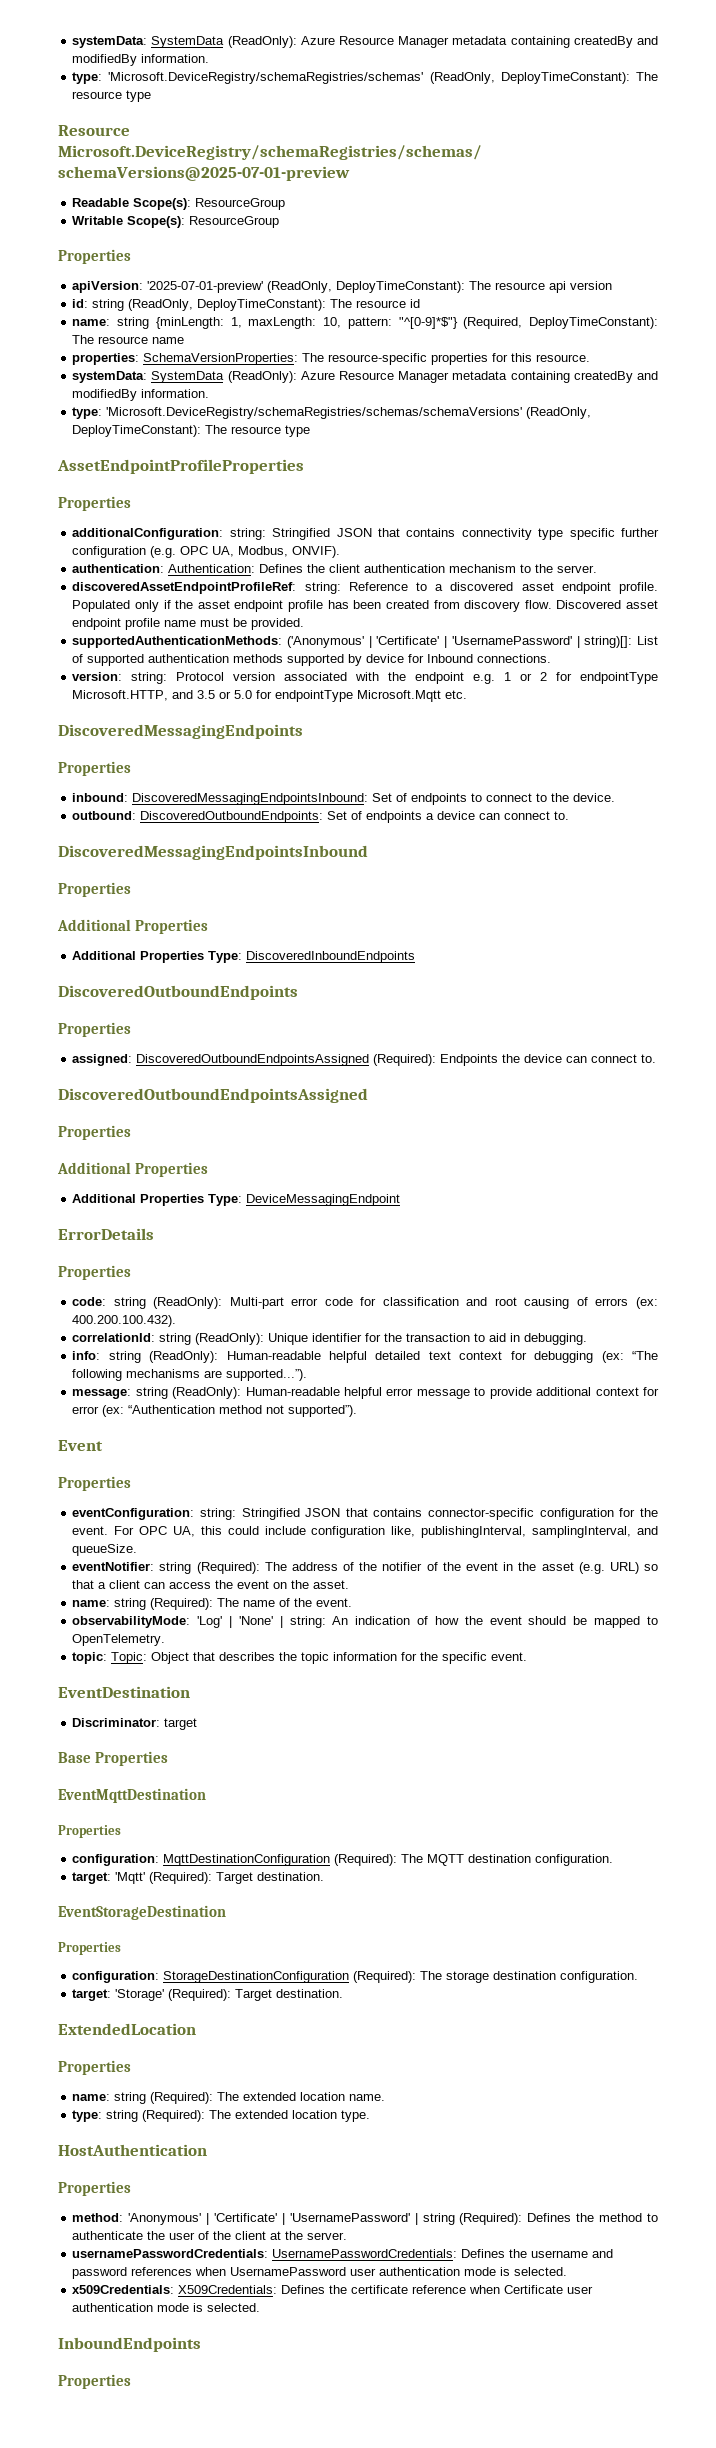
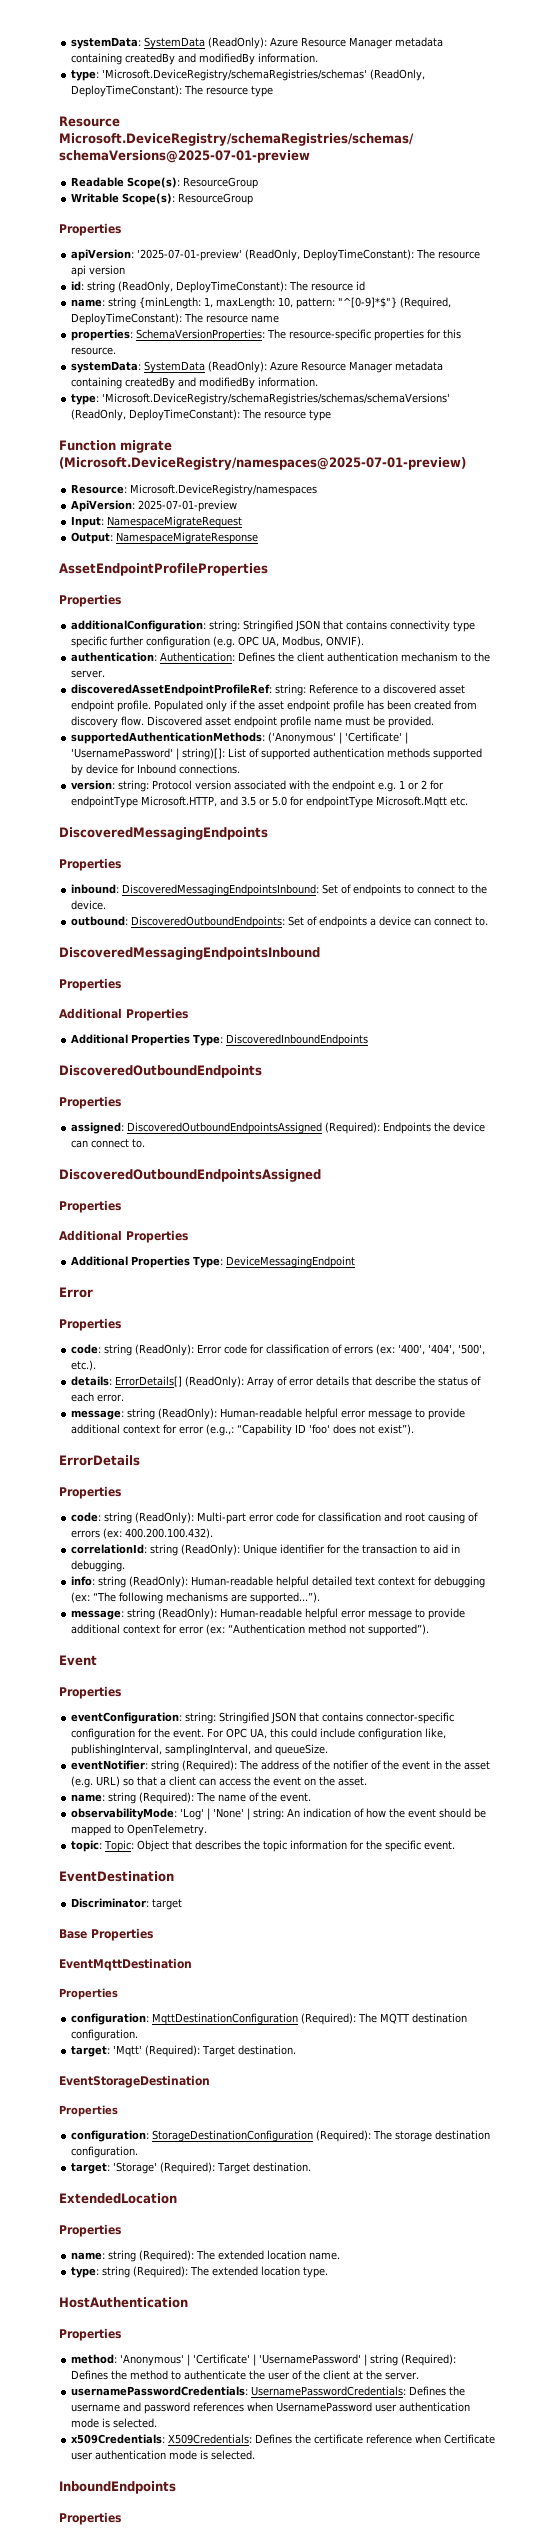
(311, 431) none -> [59,440,172,453] [59,457,466,470] [71,484,318,496] [71,500,238,512] [71,516,243,528] [71,532,259,544] // Function migrate (Microsoft.DeviceRegistry/namespaces@2025-07-01-preview) // Resource: Microsoft.DeviceRegistry/namespaces // ApiVersion: 2025-07-01-preview // Input: NamespaceMigrateRequest // Output: NamespaceMigrateResponse
(401, 1200) none -> [59,1287,93,1298] [59,1318,121,1331] [71,1344,486,1356] [71,1360,97,1371] [71,1376,482,1388] [71,1392,125,1402] [71,1408,466,1420] [71,1424,415,1436] // Error // Properties // code: string (ReadOnly): Error code for classification of errors (ex: '400', '404', '500', etc.). // details: ErrorDetails[] (ReadOnly): Array of error details that describe the status of each error. // message: string (ReadOnly): Human-readable helpful error message to provide additional context for error (e.g.,: “Capability ID 'foo' does not exist”).

